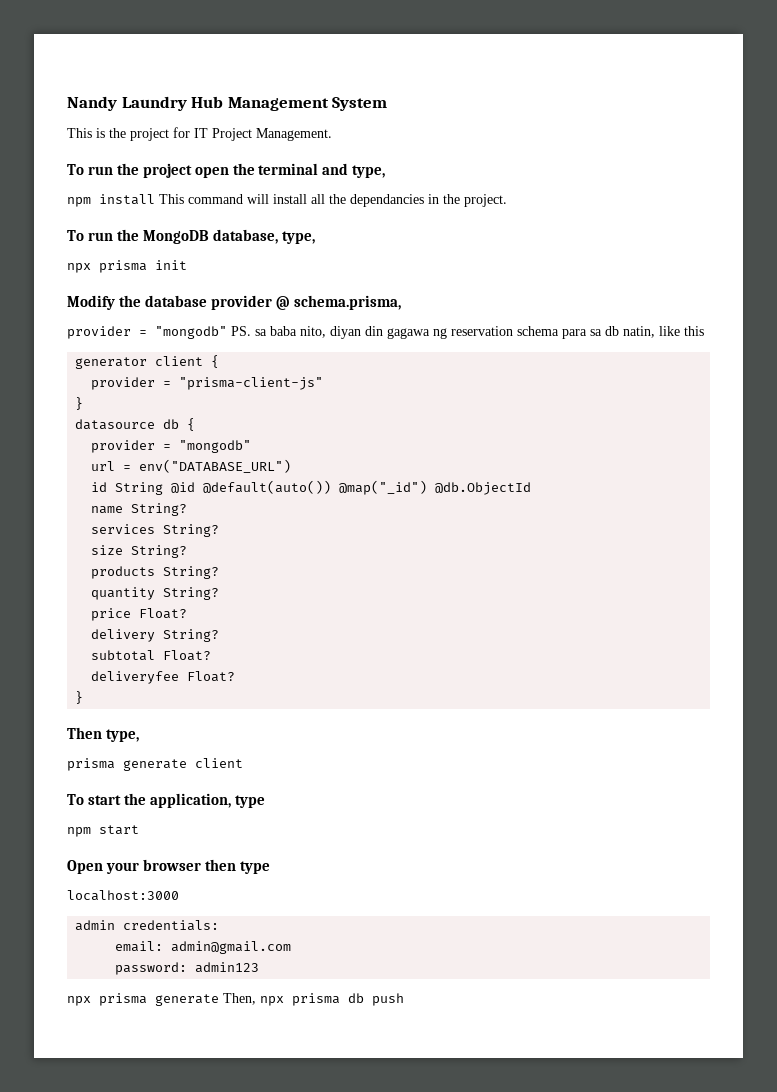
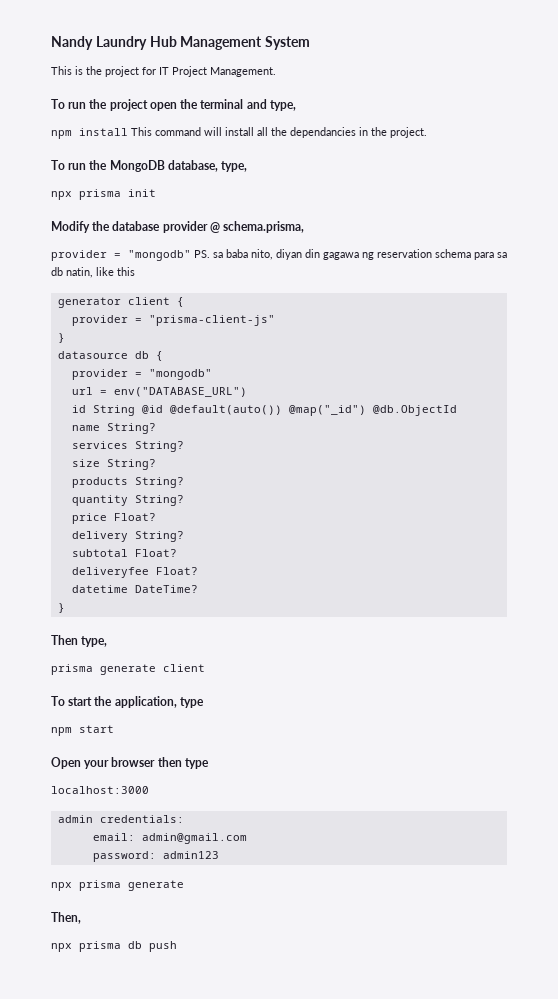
(236, 676) none -> [71,585,198,593] // datetime DateTime?
(219, 1000) none -> (184, 885) //
(256, 999) none -> (81, 918) //

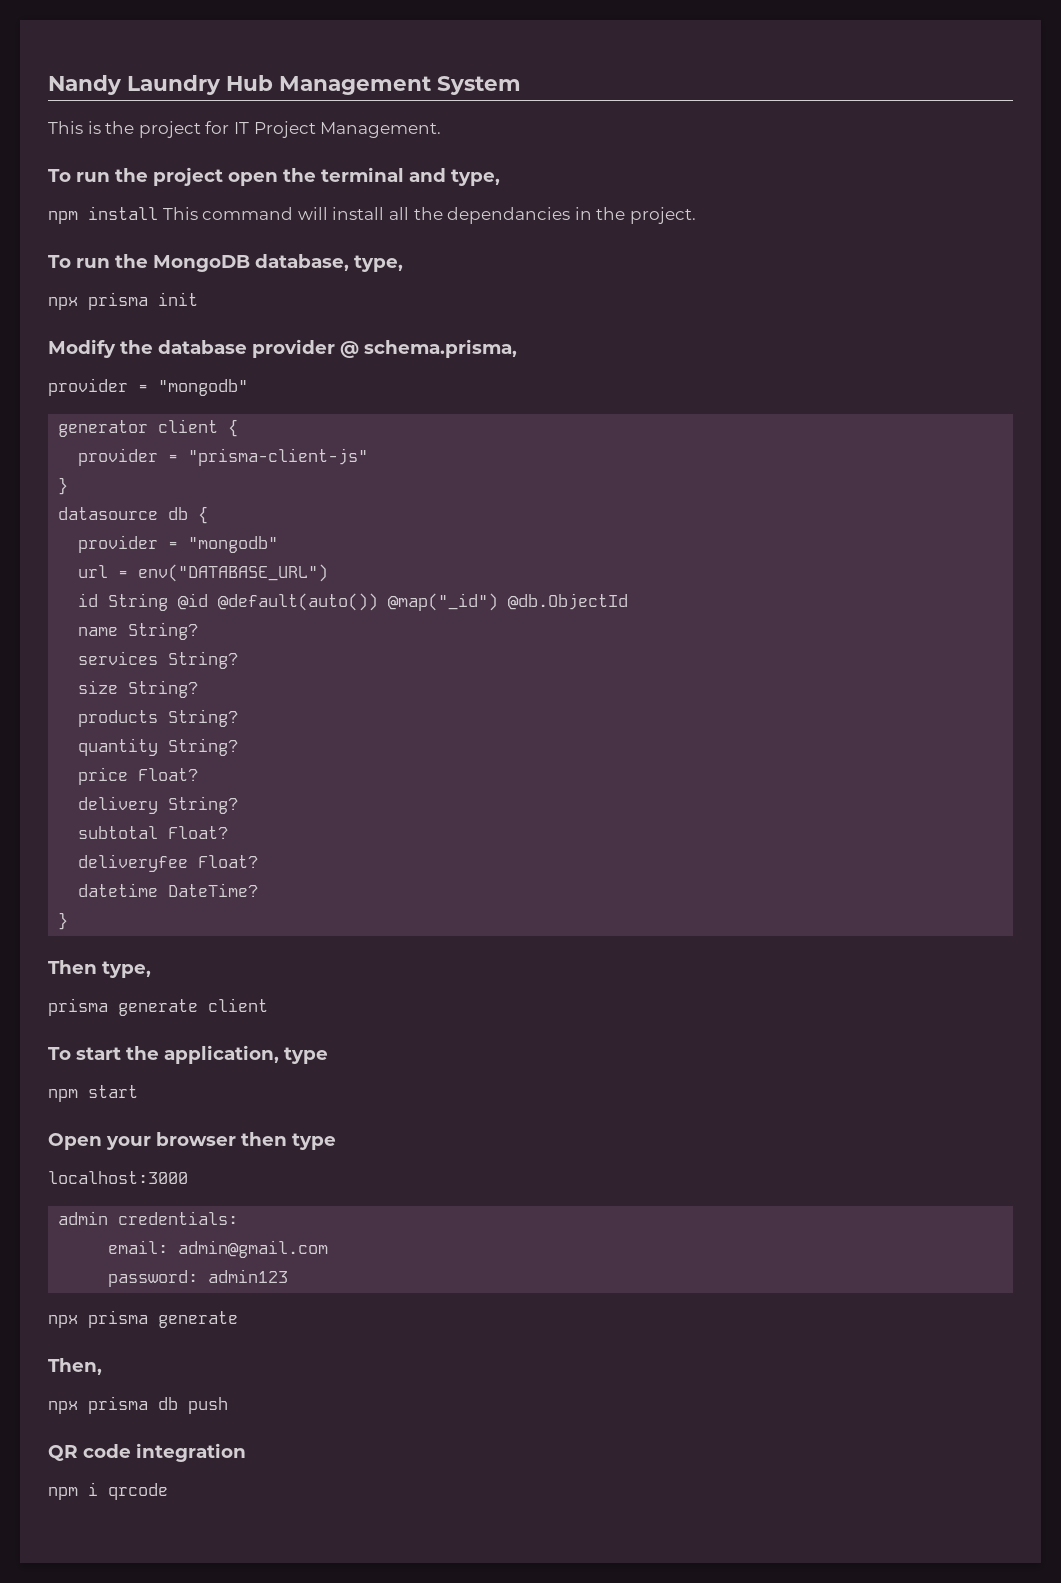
[194,249,507,260] [51,267,135,278] PS. sa baba nito, diyan din gagawa ng reservation schema para sa db natin, like this -> (248, 387) none
(177, 946) none -> [48,1443,246,1462] [48,1482,168,1500] // QR code integration // npm i qrcode

